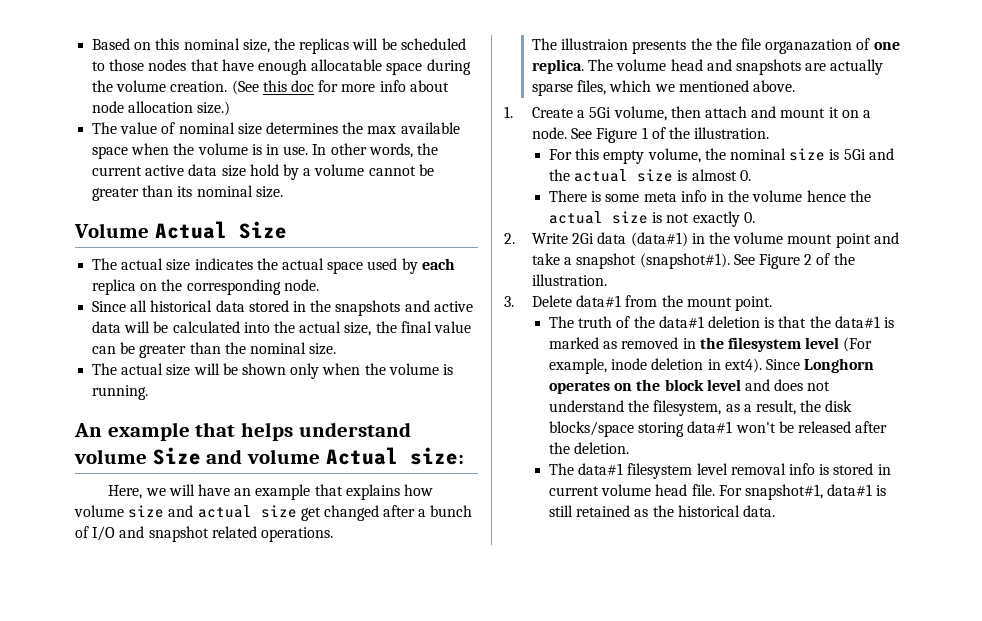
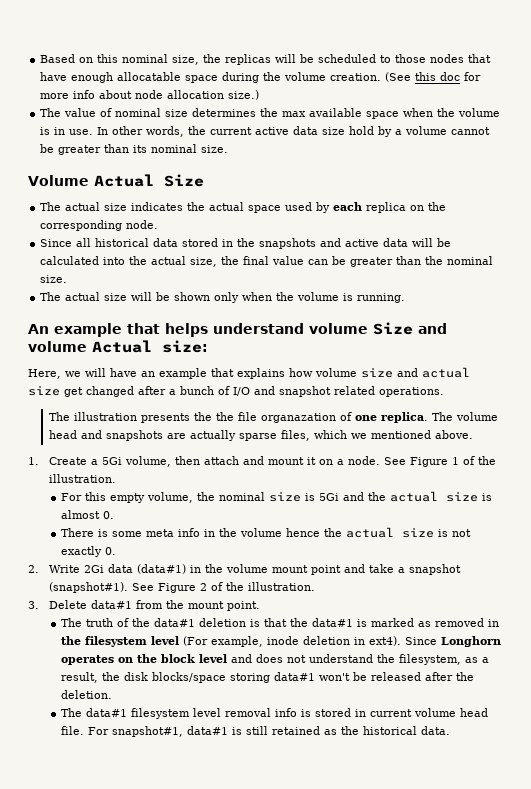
[561,38,629,50] illustraion -> [73,412,137,421] illustration

